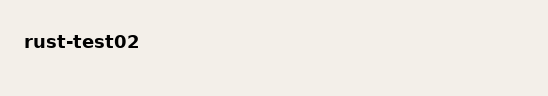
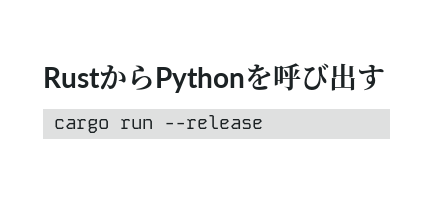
[24,35,140,48] rust-test02 -> [43,63,385,93] [53,115,263,133] RustからPythonを呼び出す // cargo run --release

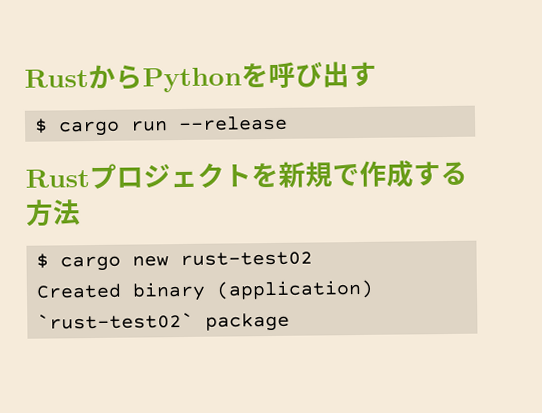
(385, 77) none -> [34,118,49,134] $
(263, 122) none -> [25,160,468,190] [25,199,81,227] [36,251,314,272] [36,279,375,302] [37,312,291,332] // Rustプロジェクトを新規で作成する方法 // $ cargo new rust-test02 // Created binary (application) `rust-test02` package

